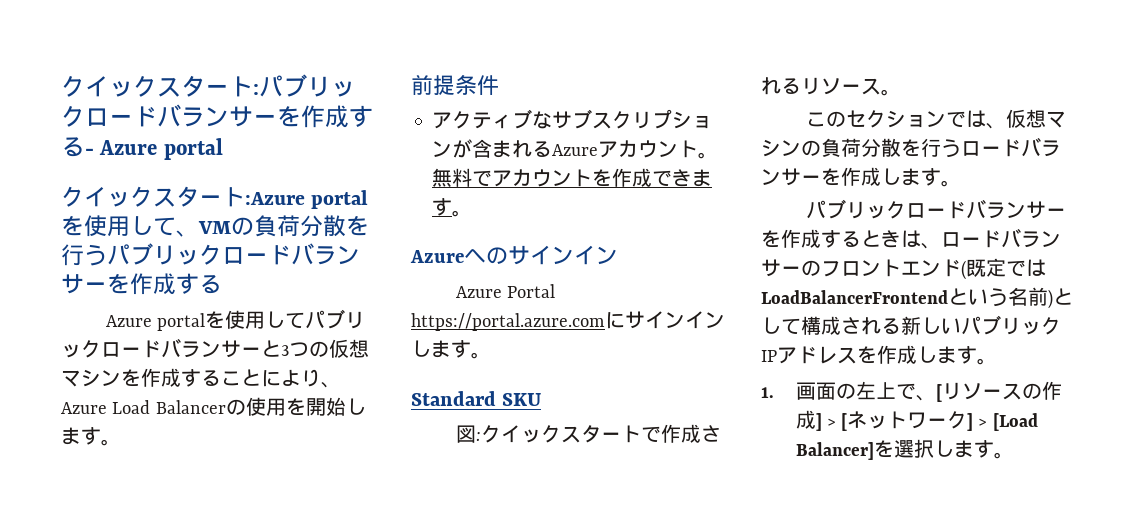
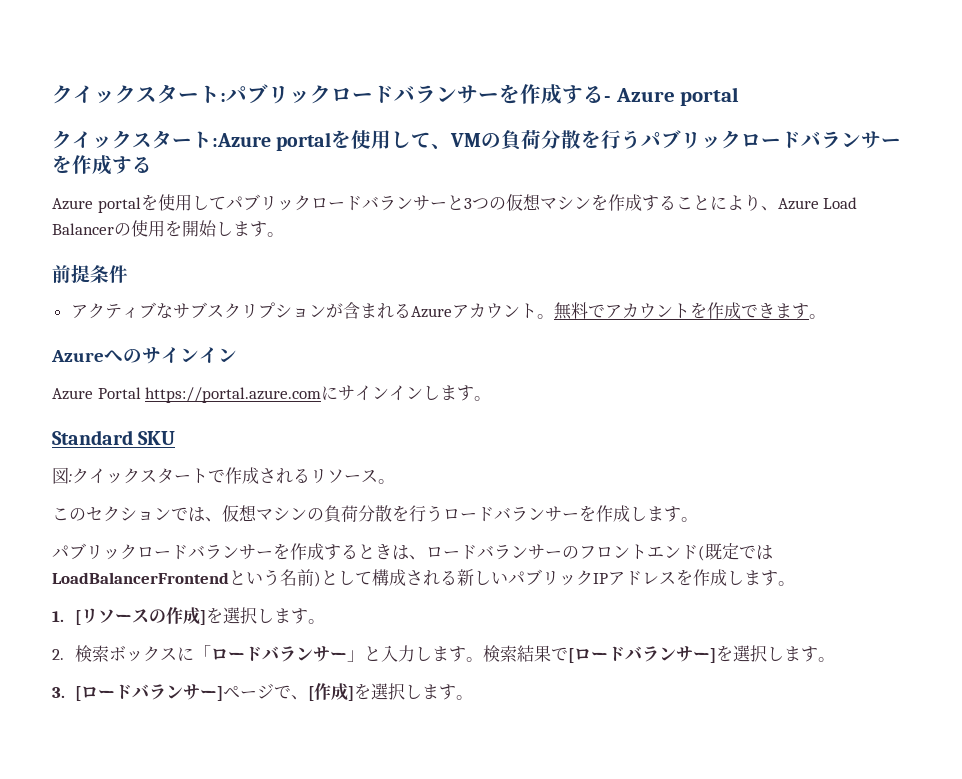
[795,381,936,401] 画面の左上で、 -> (64, 616) none
[826,411,1038,431] [795,442,874,460] > [ネットワーク] > [Load Balancer] -> [206,607,326,624] [52,645,836,663] [52,683,355,701] を選択します。 // 2.検索ボックスに「ロードバランサー」と入力します。検索結果で[ロードバランサー]を選択します。 // 3. [ロードバランサー]ページで、[作成]

